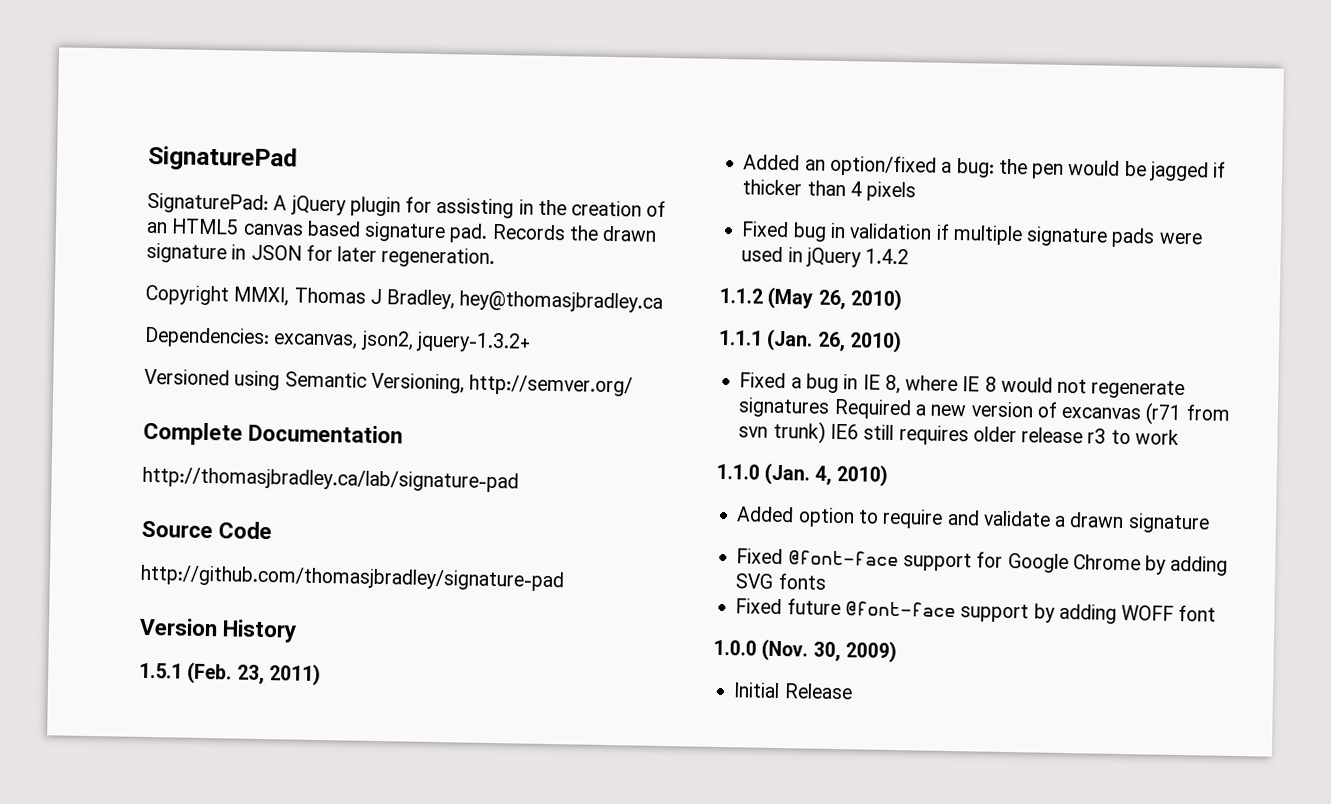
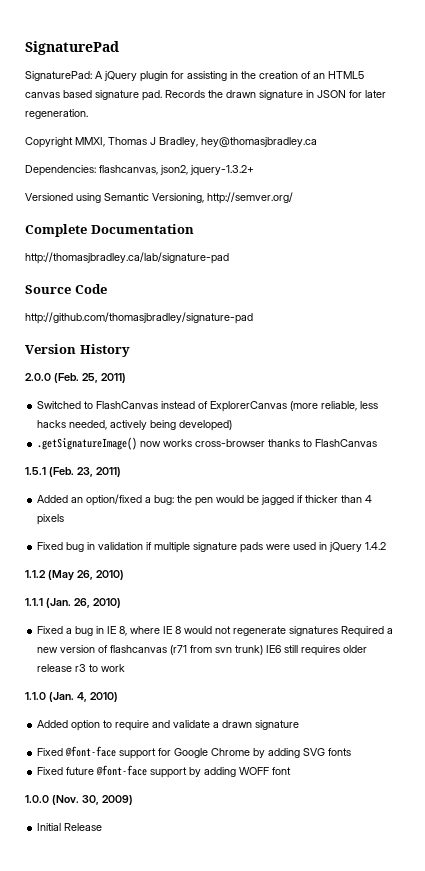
[273,333,359,350] excanvas, -> [99,165,158,175] flashcanvas,
(298, 631) none -> [25,373,126,383] [37,401,379,412] [37,420,233,431] [37,437,378,450] // 2.0.0 (Feb. 25, 2011) // Switched to FlashCanvas instead of ExplorerCanvas (more reliable, less hacks needed, actively being developed) // .getSignatureImage() now works cross-browser thanks to FlashCanvas
[1061,406,1142,420] excanvas -> [110,645,168,653] flashcanvas

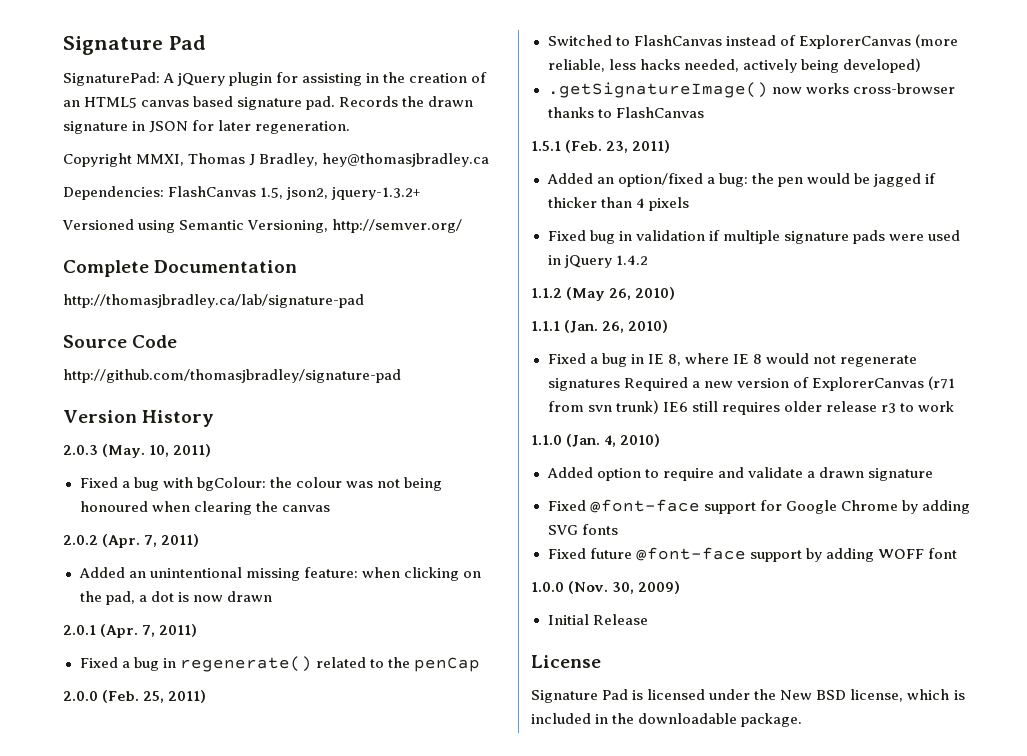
[25,41,119,55] SignaturePad -> [63,35,206,55] Signature Pad
[99,165,158,175] flashcanvas, -> [168,186,284,199] FlashCanvas 1.5,
(130, 350) none -> [63,444,212,458] [79,477,442,491] [79,501,330,515] [63,534,200,548] [78,567,481,581] [79,591,272,605] [63,624,198,638] [79,656,480,672] // 2.0.3 (May. 10, 2011) // Fixed a bug with bgColour: the colour was not being honoured when clearing the canvas // 2.0.2 (Apr. 7, 2011) // Added an unintentional missing feature: when clicking on the pad, a dot is now drawn // 2.0.1 (Apr. 7, 2011) // Fixed a bug in regenerate() related to the penCap
[110,645,168,653] flashcanvas -> [811,377,924,391] ExplorerCanvas
(103, 827) none -> [531,655,601,668] [531,689,965,703] [531,713,803,727] // License // Signature Pad is licensed under the New BSD license, which is included in the downloadable package.

